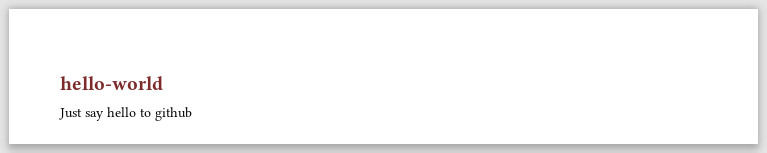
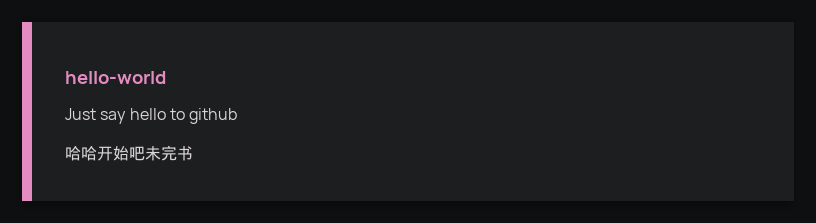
(192, 114) none -> [65,145,193,161] // 哈哈开始吧未完书

